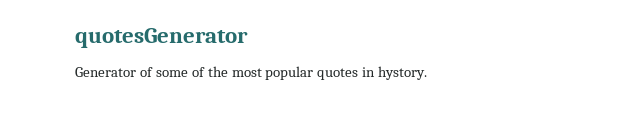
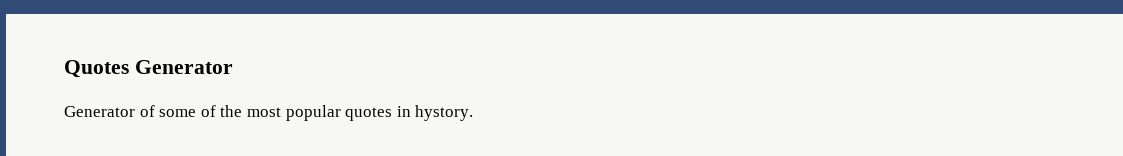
[75,28,248,48] quotesGenerator -> [64,60,233,78] Quotes Generator

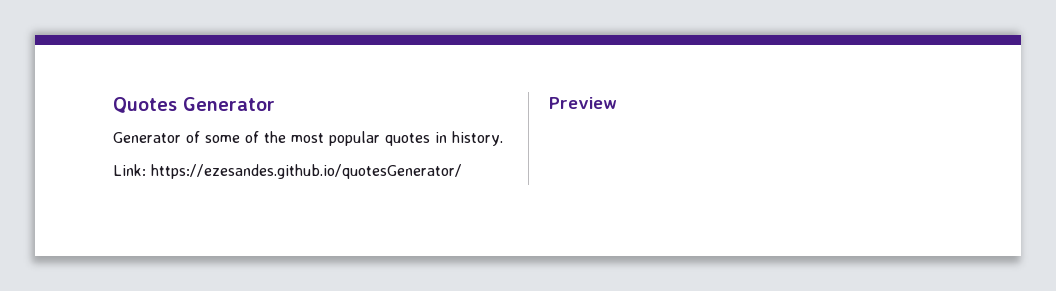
[415,105,474,121] hystory. -> [452,131,503,146] [113,164,462,179] [549,97,617,109] history. // Link: https://ezesandes.github.io/quotesGenerator/ // Preview

